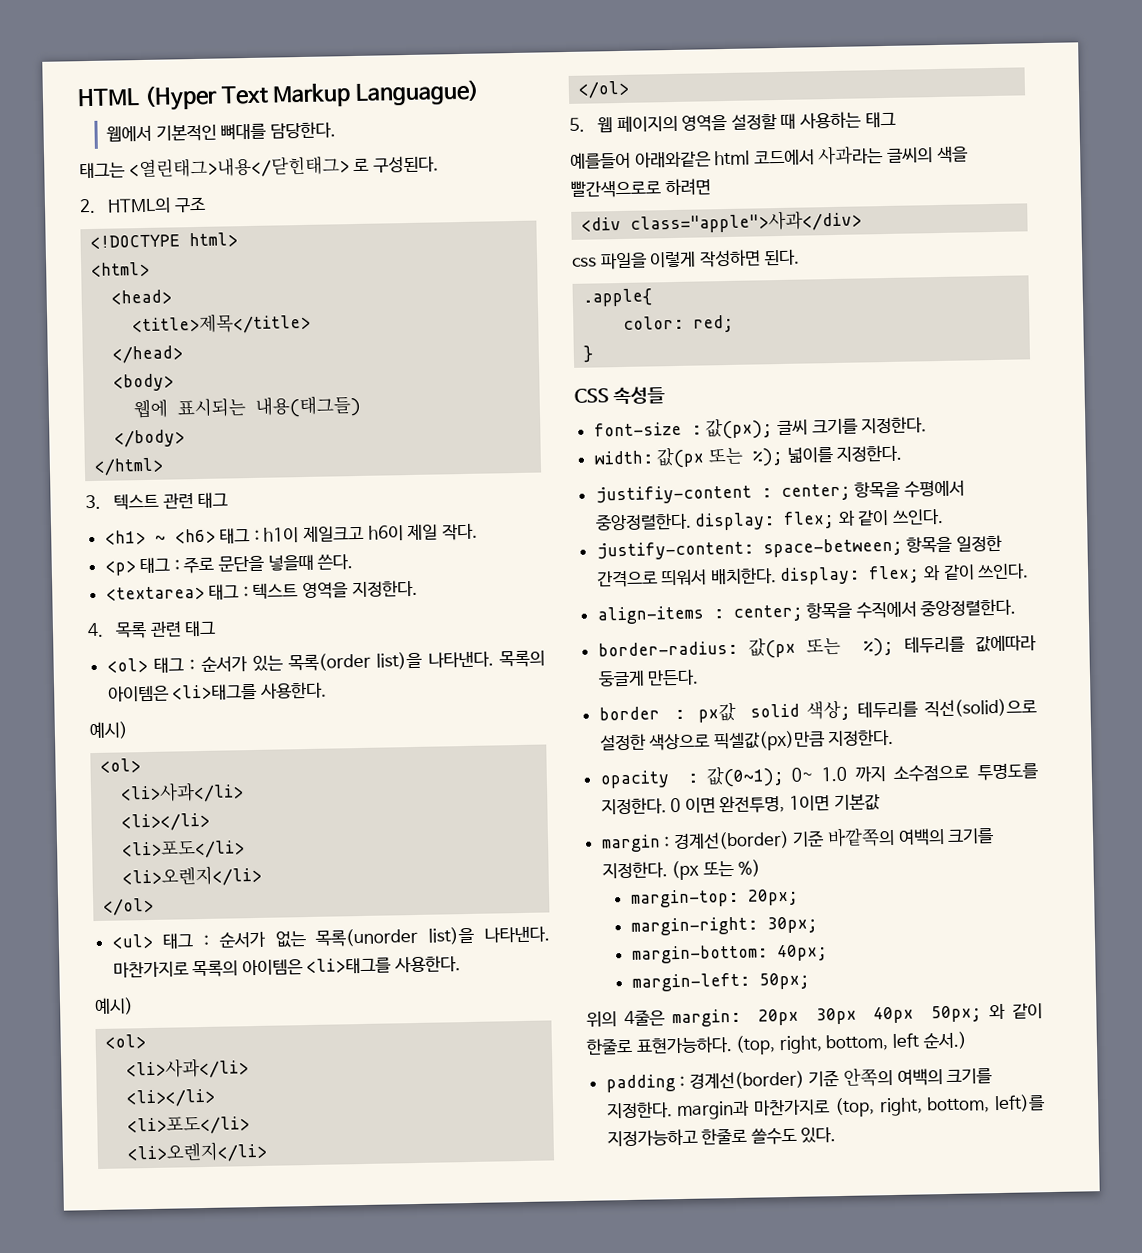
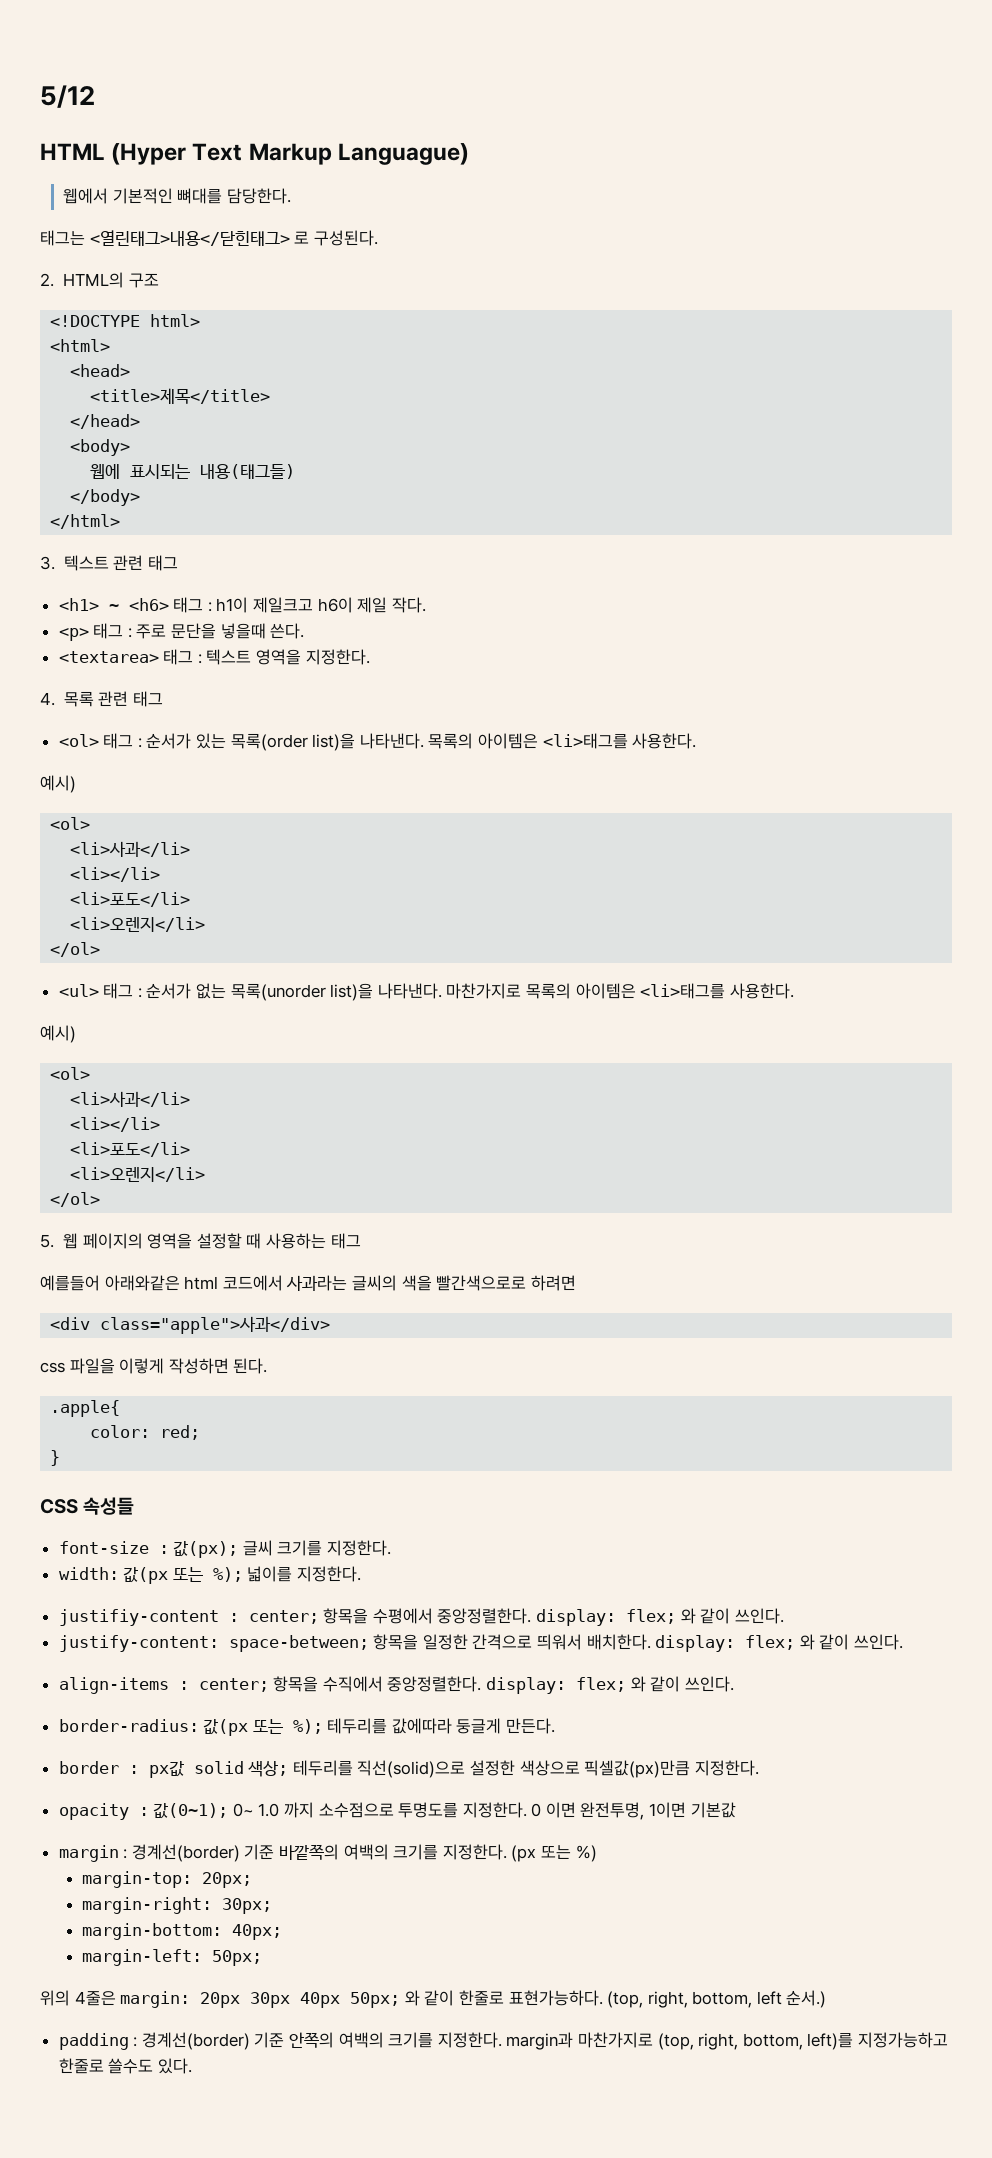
(77, 97) none -> [40,85,95,108] 5/12 //
(1017, 607) none -> [486,1676,734,1694] display: flex; 와 같이 쓰인다.

